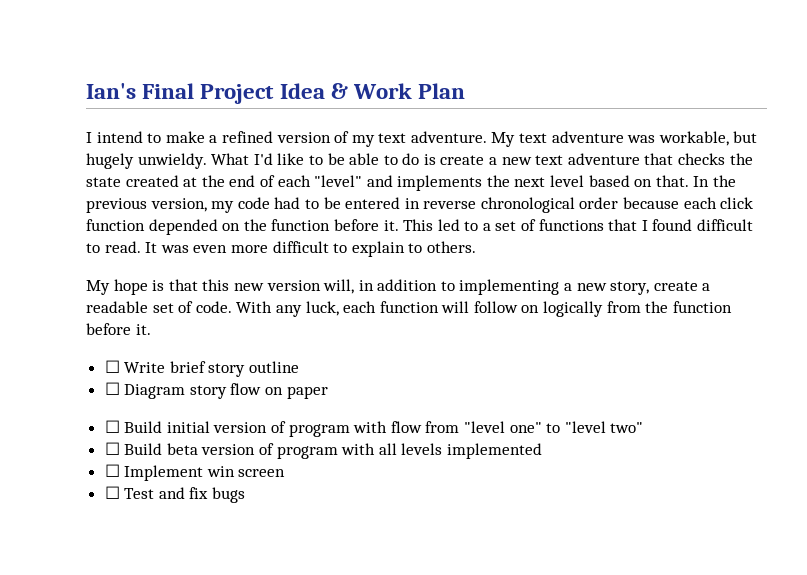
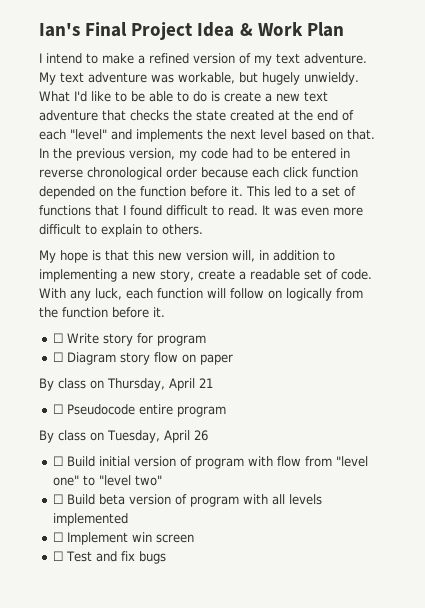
[169,361,300,377] brief story outline -> [102,333,206,346] story for program
(328, 392) none -> [39,378,213,391] [52,404,226,417] [39,430,208,443] // By class on Thursday, April 21 // ☐ Pseudocode entire program // By class on Tuesday, April 26

